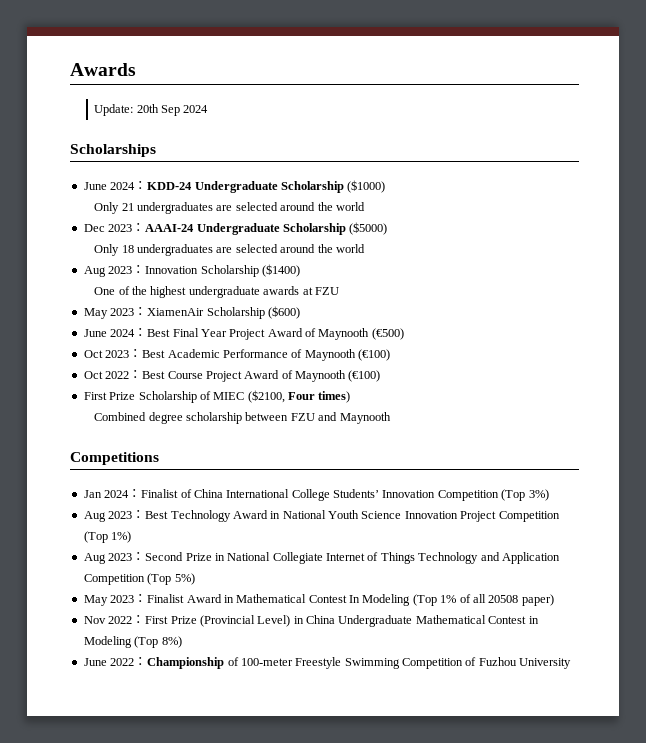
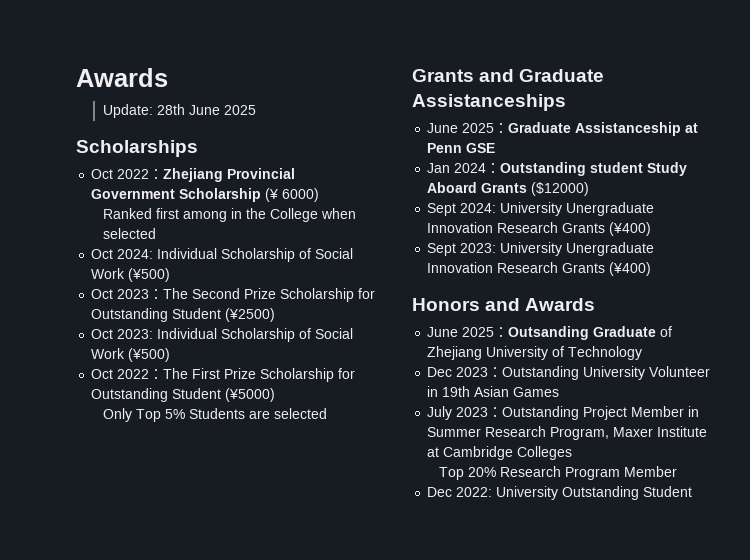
[136,104,209,116] [70,144,156,157] [83,180,386,193] [94,202,365,214] [83,222,388,235] [94,244,365,256] [83,264,300,277] [94,286,339,298] [83,306,300,319] [83,328,404,340] [83,349,390,361] [83,370,381,382] [83,390,351,403] [94,412,391,424] [70,452,159,465] [83,489,549,501] [83,510,560,522] [83,531,132,543] [83,552,560,564] [83,573,195,585] [83,594,554,606] [83,615,539,627] [83,636,182,648] [83,657,572,669] 20th Sep 2024 // Scholarships // June 2024：KDD-24 Undergraduate Scholarship ($1000) // Only 21 undergraduates are selected around the world // Dec 2023：AAAI-24 Undergraduate Scholarship ($5000) // Only 18 undergraduates are selected around the world // Aug 2023：Innovation Scholarship ($1400) // One of the highest undergraduate awards at FZU // May 2023：XiamenAir Scholarship ($600) // June 2024：Best Final Year Project Award of Maynooth (€500) // Oct 2023：Best Academic Performance of Maynooth (€100) // Oct 2022：Best Course Project Award of Maynooth (€100) // First Prize Scholarship of MIEC ($2100, Four times) // Combined degree scholarship between FZU and Maynooth // Competitions // Jan 2024：Finalist of China International College Students’ Innovation Competition (Top 3%) // Aug 2023：Best Technology Award in National Youth Science Innovation Project Competition (Top 1%) // Aug 2023：Second Prize in National Collegiate Internet of Things Technology and Application Competition (Top 5%) // May 2023：Finalist Award in Mathematical Contest In Modeling (Top 1% of all 20508 paper) // Nov 2022：First Prize (Provincial Level) in China Undergraduate Mathematical Contest in Modeling (Top 8%) // June 2022：Championship of 100-meter Freestyle Swimming Competition of Fuzhou University -> [156,104,256,115] [76,140,198,157] [91,168,296,182] [91,188,320,202] [102,208,356,222] [102,228,156,239] [91,248,354,262] [91,268,171,282] [91,288,376,302] [91,308,276,322] [91,328,354,342] [91,348,171,362] [91,368,356,382] [91,388,276,402] [102,408,327,422] [412,69,605,82] [412,94,566,111] [427,122,699,136] [427,143,496,153] [427,162,688,176] [427,182,590,196] [427,202,655,216] [427,222,652,236] [427,242,655,256] [427,262,652,276] [412,298,596,311] [427,326,673,340] [427,346,643,360] [427,366,711,380] [427,386,560,397] [427,406,700,420] [427,426,708,440] [427,446,573,460] [438,466,677,480] [427,486,693,500] 28th June 2025 // Scholarships // Oct 2022：Zhejiang Provincial Government Scholarship (¥ 6000) // Ranked first among in the College when selected // Oct 2024: Individual Scholarship of Social Work (¥500) // Oct 2023：The Second Prize Scholarship for Outstanding Student (¥2500) // Oct 2023: Individual Scholarship of Social Work (¥500) // Oct 2022：The First Prize Scholarship for Outstanding Student (¥5000) // Only Top 5% Students are selected // Grants and Graduate Assistanceships // June 2025：Graduate Assistanceship at Penn GSE // Jan 2024：Outstanding student Study Aboard Grants ($12000) // Sept 2024: University Unergraduate Innovation Research Grants (¥400) // Sept 2023: University Unergraduate Innovation Research Grants (¥400) // Honors and Awards // June 2025：Outsanding Graduate of Zhejiang University of Technology // Dec 2023：Outstanding University Volunteer in 19th Asian Games // July 2023：Outstanding Project Member in Summer Research Program, Maxer Institute at Cambridge Colleges // Top 20% Research Program Member // Dec 2022: University Outstanding Student

